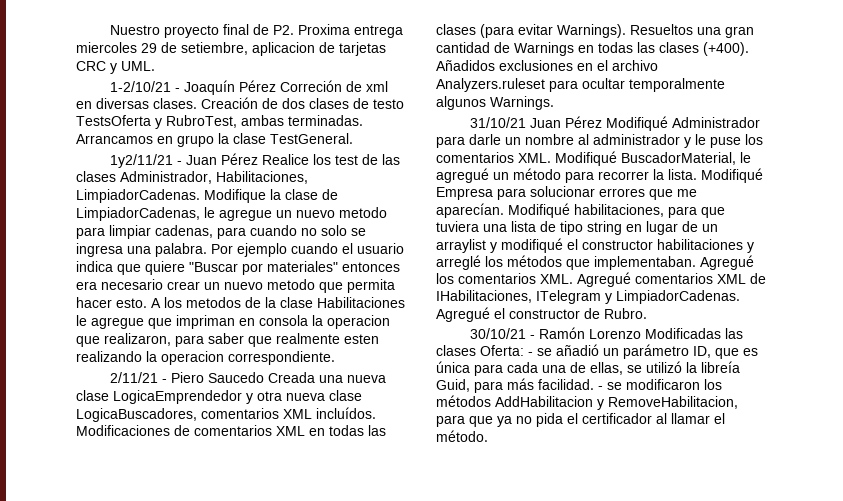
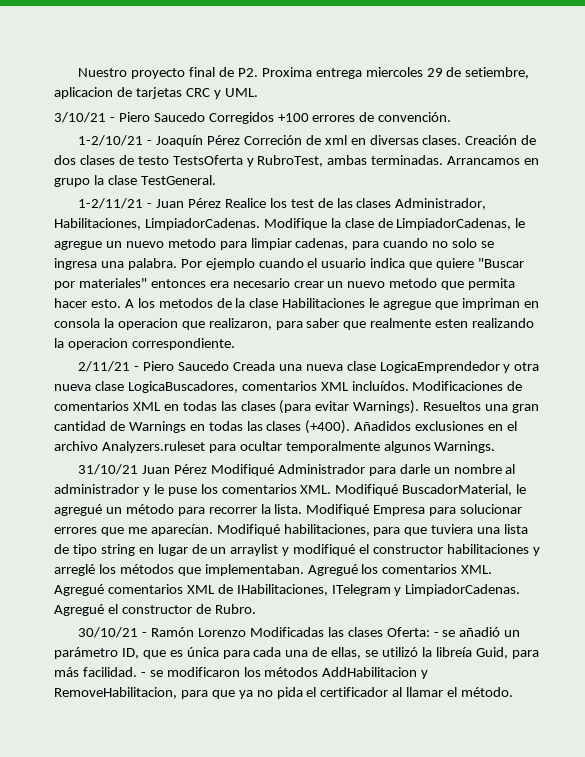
(155, 66) none -> [54,112,452,124] // 3/10/21 - Piero Saucedo Corregidos +100 errores de convención.
[109,154,173,168] 1y2/11/21 -> [78,198,144,209] 1-2/11/21

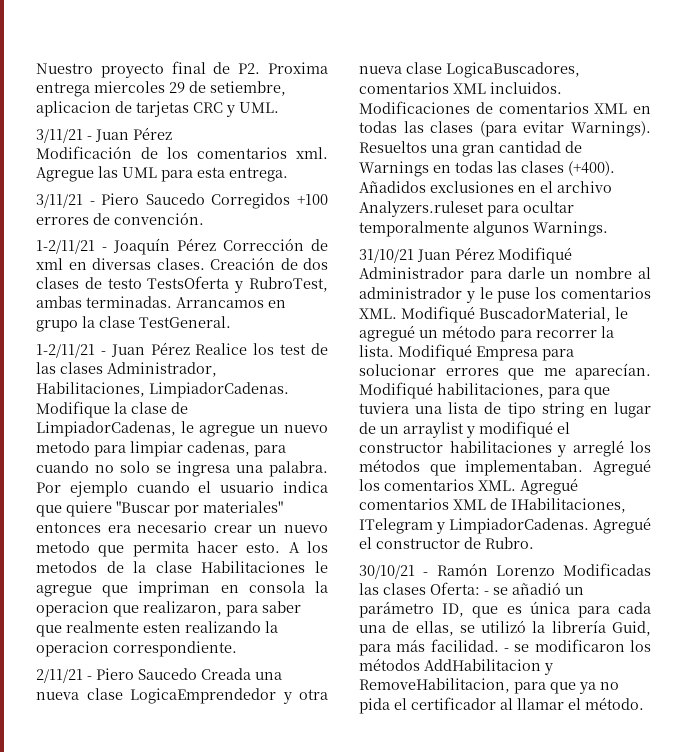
[54,112,106,123] 3/10/21 -> [36,127,172,143] [36,146,328,159] [36,166,288,182] [36,194,83,208] 3/11/21 - Juan Pérez // Modificación de los comentarios xml. Agregue las UML para esta entrega. // 3/11/21
[78,135,144,146] 1-2/10/21 -> [36,240,95,254] 1-2/11/21
[243,135,302,145] Correción -> [223,238,304,251] Corrección
[351,381,409,391] incluídos. -> [490,82,562,94] incluidos.
[435,647,472,657] libreía -> [551,620,606,633] librería

